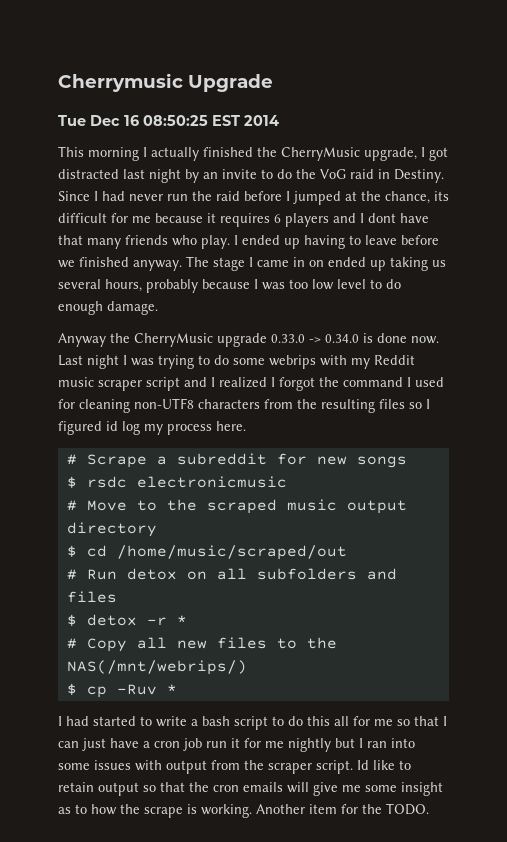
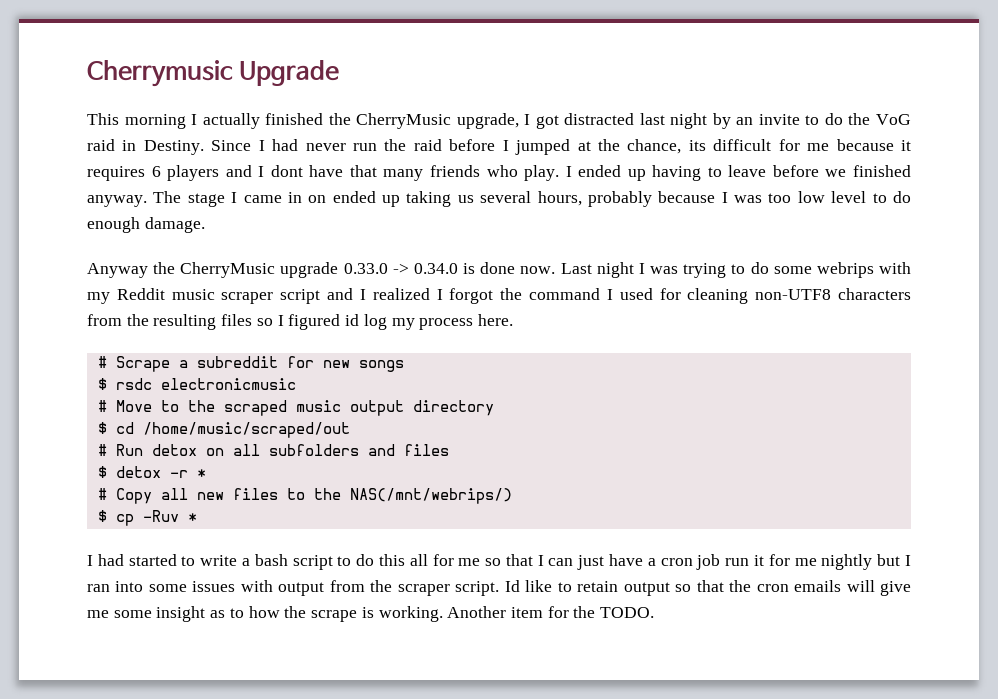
[58,115,279,126] // Tue Dec 16 08:50:25 EST 2014 -> (339, 73) none

